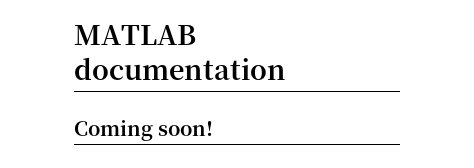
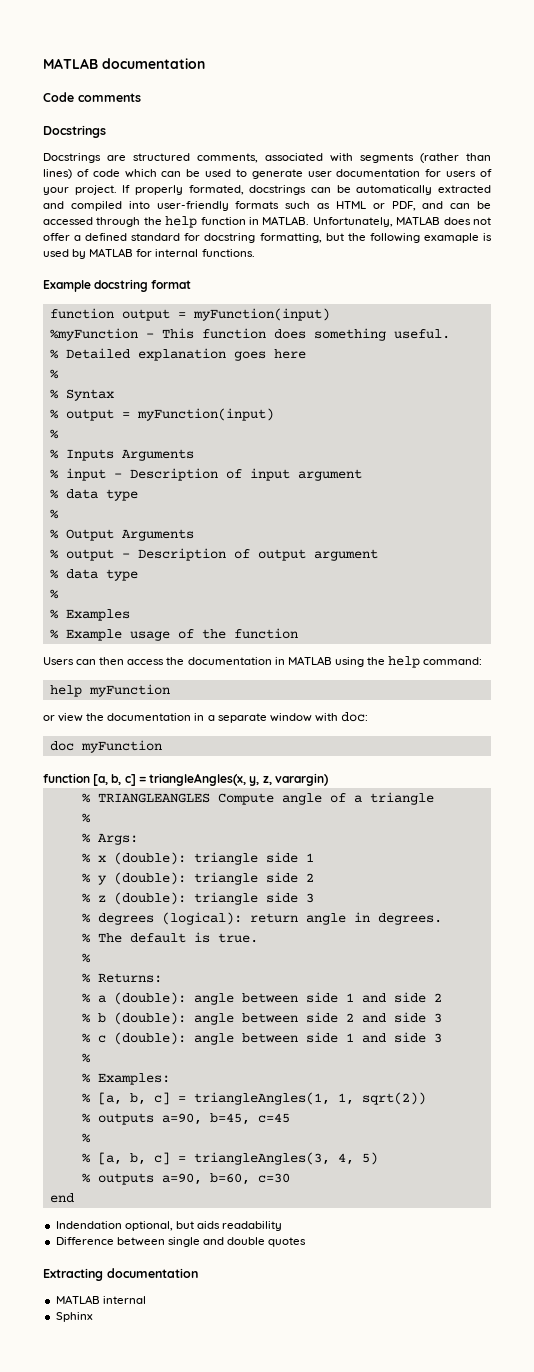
[74,120,214,141] Coming soon! -> [43,92,141,102] [43,125,106,138] [43,153,491,163] [43,169,493,179] [43,185,491,195] [43,201,491,211] [43,216,491,228] [43,233,492,243] [43,248,255,259] [43,279,192,292] [49,308,330,321] [49,328,450,341] [49,348,306,361] [49,369,59,379] [49,389,114,401] [49,408,274,421] [49,429,59,439] [49,449,194,461] [49,468,362,481] [49,489,138,501] [49,509,59,519] [49,529,194,541] [49,548,378,561] [49,569,138,581] [49,589,59,599] [49,609,130,621] [49,628,298,641] [43,656,483,668] [49,684,170,697] [43,712,368,723] [49,740,162,753] [43,773,328,786] [81,792,434,805] [81,813,91,823] [81,833,138,845] [81,852,314,865] [81,872,314,885] [81,892,314,905] [81,912,442,925] [81,932,258,943] [81,953,91,963] [81,973,162,983] [81,992,442,1005] [81,1012,442,1025] [81,1032,442,1045] [81,1053,91,1063] [81,1073,170,1085] [81,1092,426,1105] [81,1113,290,1125] [81,1133,91,1143] [81,1152,378,1165] [81,1173,290,1185] [49,1193,74,1203] [55,1221,283,1231] [55,1237,307,1247] [43,1268,198,1281] [55,1295,146,1304] [55,1312,93,1322] Code comments // Docstrings // Docstrings are structured comments, associated with segments (rather than lines) of code which can be used to generate user documentation for users of your project. If properly formated, docstrings can be automatically extracted and compiled into user-friendly formats such as HTML or PDF, and can be accessed through the help function in MATLAB. Unfortunately, MATLAB does not offer a defined standard for docstring formatting, but the following examaple is used by MATLAB for internal functions. // Example docstring format // function output = myFunction(input) // %myFunction - This function does something useful. // % Detailed explanation goes here // % // % Syntax // % output = myFunction(input) // % // % Inputs Arguments // % input - Description of input argument // % data type // % // % Output Arguments // % output - Description of output argument // % data type // % // % Examples // % Example usage of the function // Users can then access the documentation in MATLAB using the help command: // help myFunction // or view the documentation in a separate window with doc: // doc myFunction // function [a, b, c] = triangleAngles(x, y, z, varargin) // % TRIANGLEANGLES Compute angle of a triangle // % // % Args: // % x (double): triangle side 1 // % y (double): triangle side 2 // % z (double): triangle side 3 // % degrees (logical): return angle in degrees. // % The default is true. // % // % Returns: // % a (double): angle between side 1 and side 2 // % b (double): angle between side 2 and side 3 // % c (double): angle between side 1 and side 3 // % // % Examples: // % [a, b, c] = triangleAngles(1, 1, sqrt(2)) // % outputs a=90, b=45, c=45 // % // % [a, b, c] = triangleAngles(3, 4, 5) // % outputs a=90, b=60, c=30 // end // Indendation optional, but aids readability // Difference between single and double quotes // Extracting documentation // MATLAB internal // Sphinx

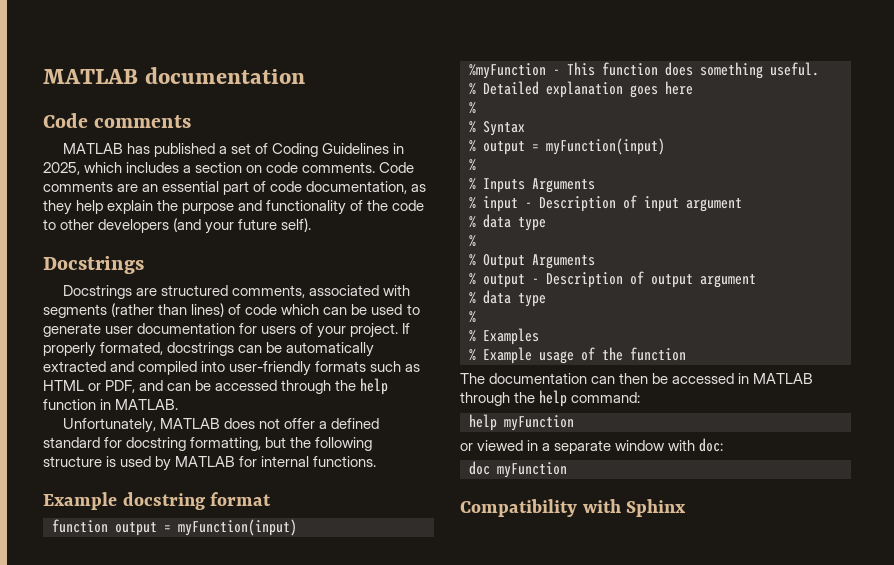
(141, 97) none -> [63,143,405,157] [43,162,415,175] [43,181,427,195] [43,200,425,215] [43,218,312,234] // MATLAB has published a set of Coding Guidelines in 2025, which includes a section on code comments. Code comments are an essential part of code documentation, as they help explain the purpose and functionality of the code to other developers (and your future self).
(310, 220) none -> (179, 404) //
[423,233,479,243] examaple -> [43,456,102,467] structure
[43,657,272,665] Users can then access the documentation -> [460,373,735,384] The documentation can then be accessed
[334,657,364,667] using -> [460,392,510,406] through
[58,713,192,722] view the documentation -> [477,440,524,451] viewed
[43,773,328,786] [81,792,434,805] [81,813,91,823] [81,833,138,845] [81,852,314,865] [81,872,314,885] [81,892,314,905] [81,912,442,925] [81,932,258,943] [81,953,91,963] [81,973,162,983] [81,992,442,1005] [81,1012,442,1025] [81,1032,442,1045] [81,1053,91,1063] [81,1073,170,1085] [81,1092,426,1105] [81,1113,290,1125] [81,1133,91,1143] [81,1152,378,1165] [81,1173,290,1185] [49,1193,74,1203] [55,1221,283,1231] [55,1237,307,1247] [43,1268,198,1281] [55,1295,146,1304] function [a, b, c] = triangleAngles(x, y, z, varargin) // % TRIANGLEANGLES Compute angle of a triangle // % // % Args: // % x (double): triangle side 1 // % y (double): triangle side 2 // % z (double): triangle side 3 // % degrees (logical): return angle in degrees. // % The default is true. // % // % Returns: // % a (double): angle between side 1 and side 2 // % b (double): angle between side 2 and side 3 // % c (double): angle between side 1 and side 3 // % // % Examples: // % [a, b, c] = triangleAngles(1, 1, sqrt(2)) // % outputs a=90, b=45, c=45 // % // % [a, b, c] = triangleAngles(3, 4, 5) // % outputs a=90, b=60, c=30 // end // Indendation optional, but aids readability // Difference between single and double quotes // Extracting documentation // MATLAB internal // -> [460,499,621,517] Compatibility with

